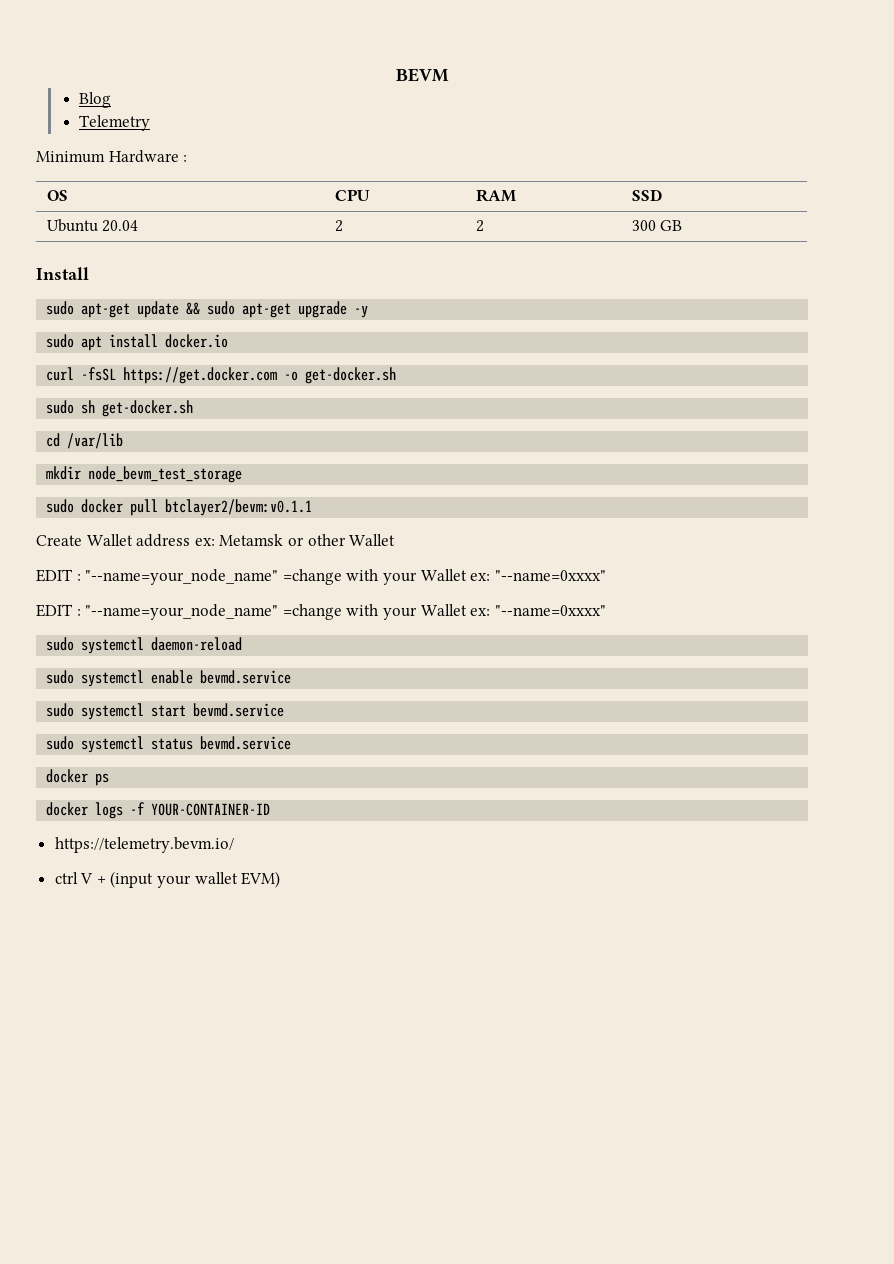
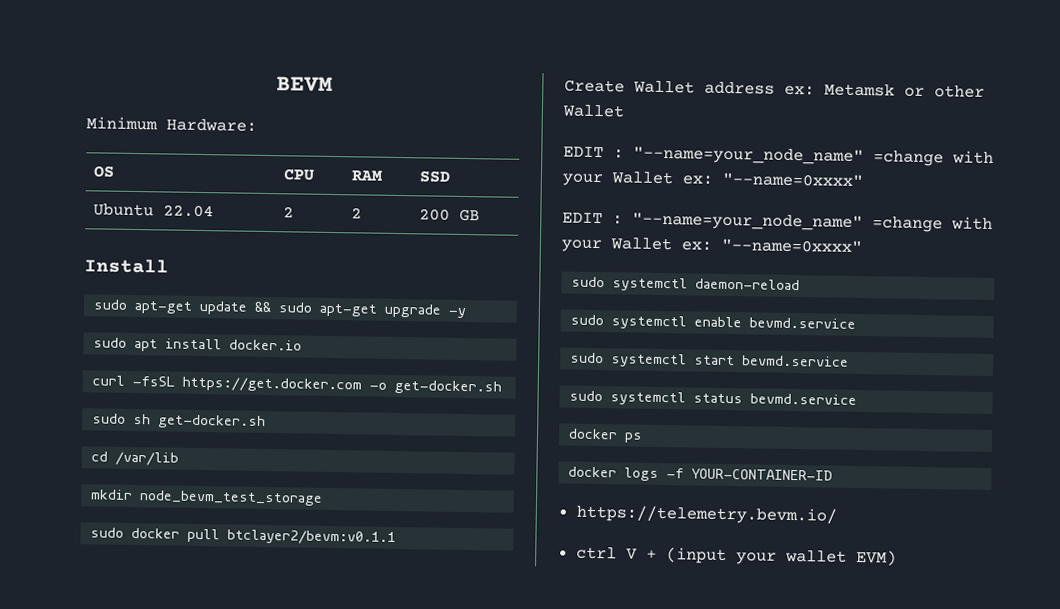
[78,92,111,108] [78,115,150,131] // Blog // Telemetry -> (333, 84) none
[108,150,188,163] Hardware : -> [166,118,257,132] Hardware:
[102,220,139,232] 20.04 -> [163,204,215,218] 22.04
[631,220,656,231] 300 -> [419,208,451,221] 200

